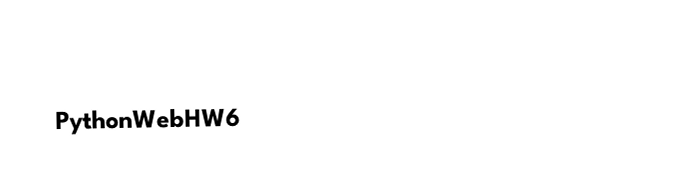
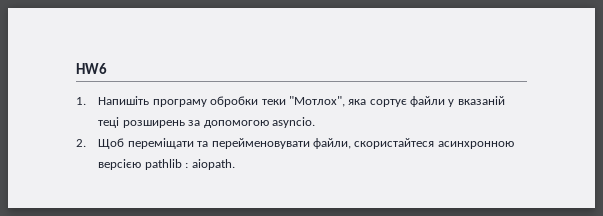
[55,107,241,136] PythonWebHW6 -> [76,63,107,74] [76,96,505,107] [98,117,315,128] [76,138,514,149] [98,159,235,170] HW6 // 1. Напишіть програму обробки теки "Мотлох", яка сортує файли у вказаній теці розширень за допомогою asyncio. // 2. Щоб переміщати та перейменовувати файли, скористайтеся асинхронною версією pathlib : aiopath.

